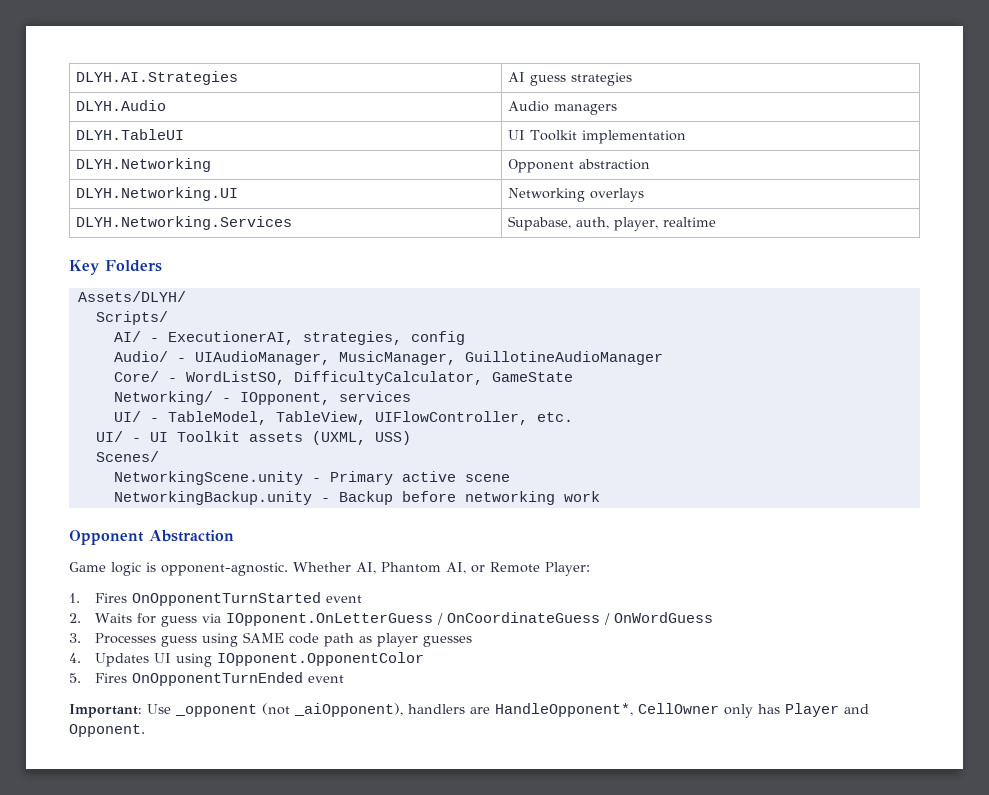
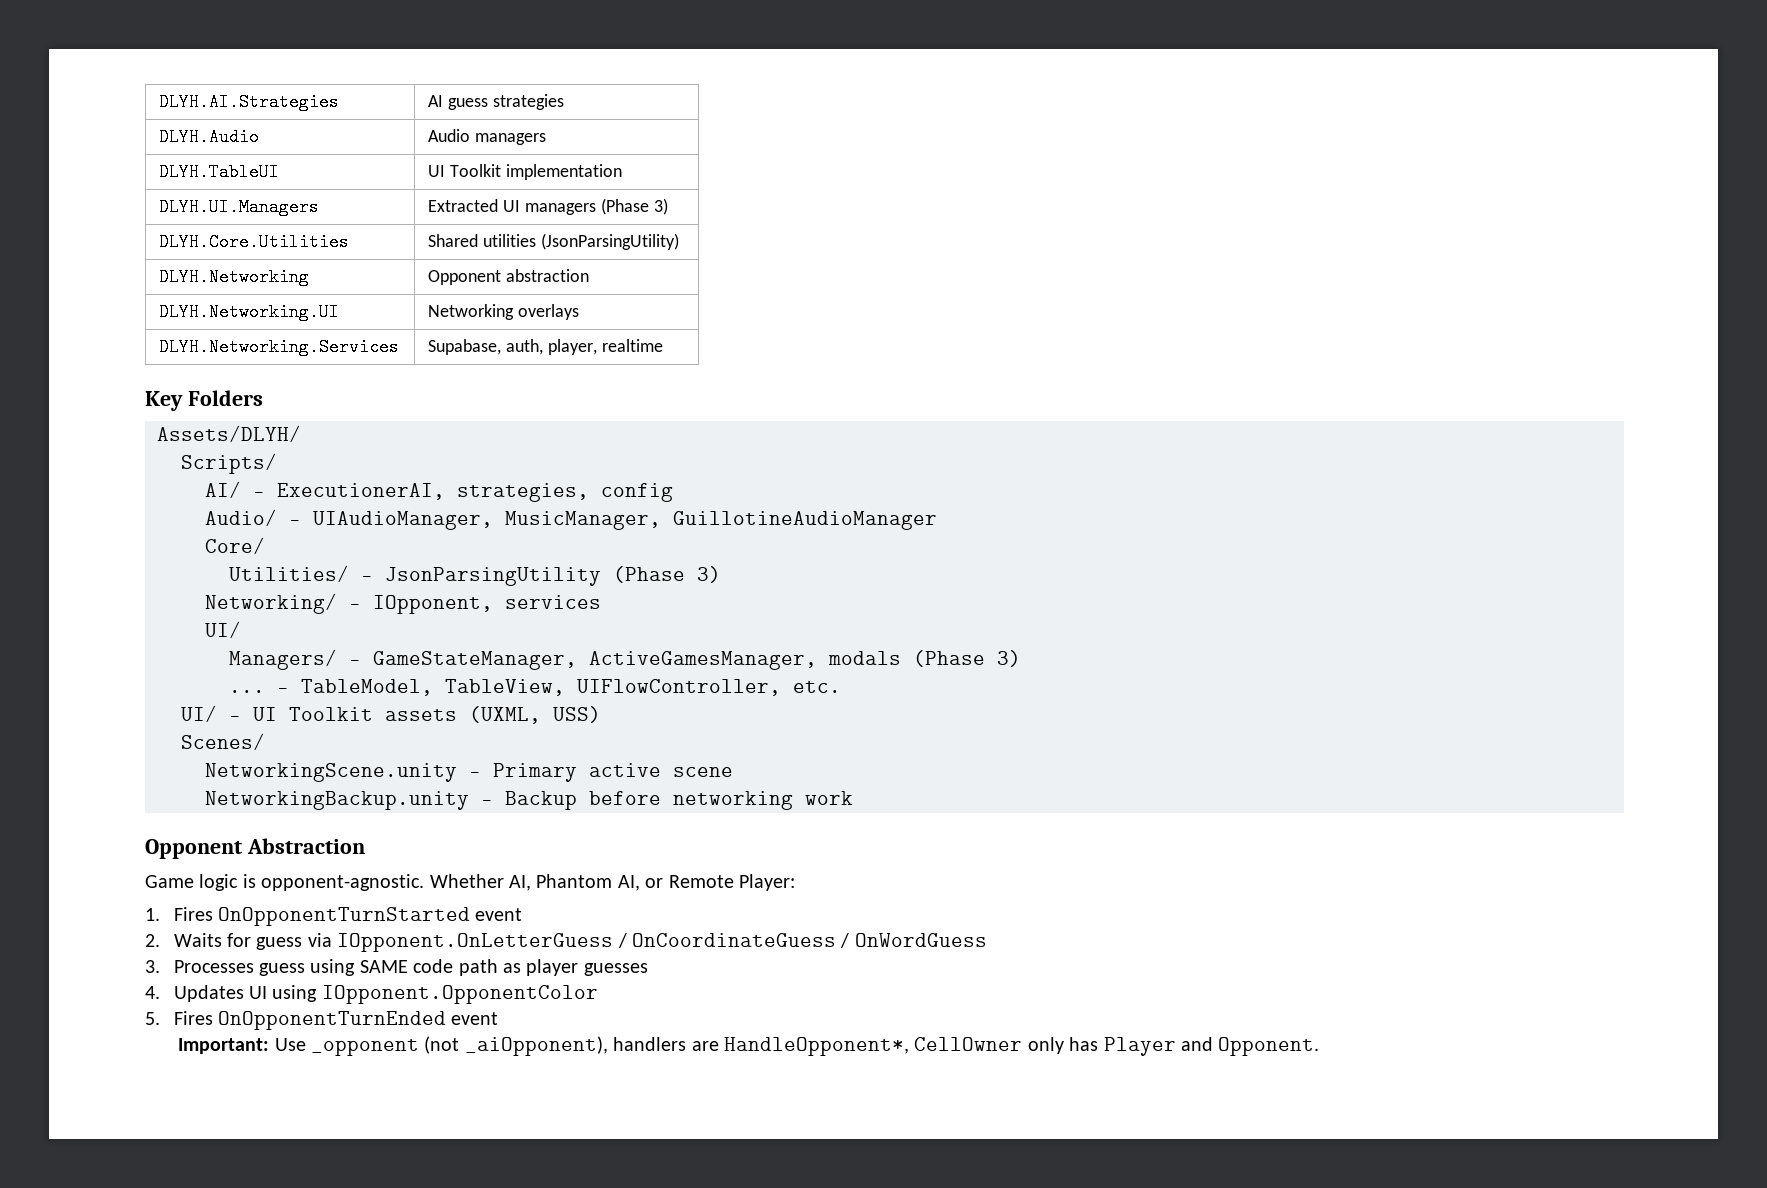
(687, 137) none -> [159,198,320,216] [428,198,668,215] [159,233,350,251] [428,233,680,250] // DLYH.UI.Managers | Extracted UI managers (Phase 3) // DLYH.Core.Utilities | Shared utilities (JsonParsingUtility)
[167,371,573,385] - WordListSO, DifficultyCalculator, GameState -> [229,565,721,586] // Utilities/ - JsonParsingUtility (Phase 3)
(141, 416) none -> [229,649,1021,670] [229,690,265,693] // Managers/ - GameStateManager, ActiveGamesManager, modals (Phase 3) // ...

